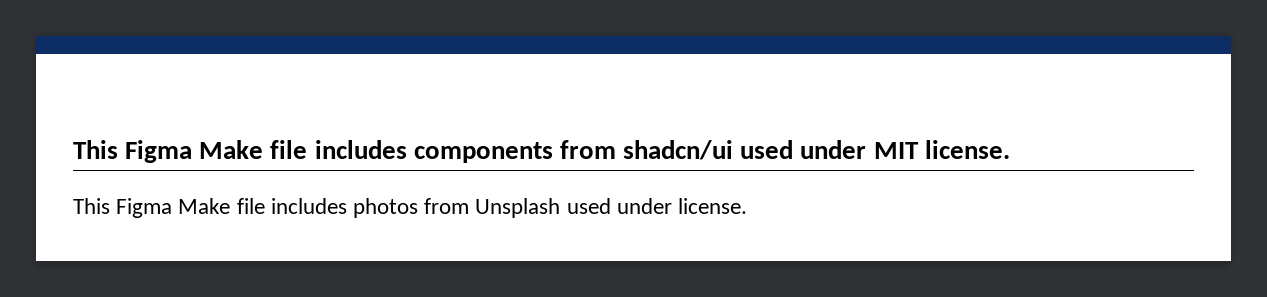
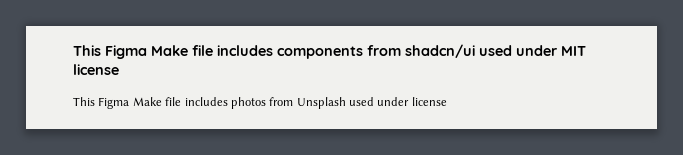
[924,140,1010,159] license. -> [73,64,119,75] license
[678,198,748,214] license. -> [411,97,447,106] license

